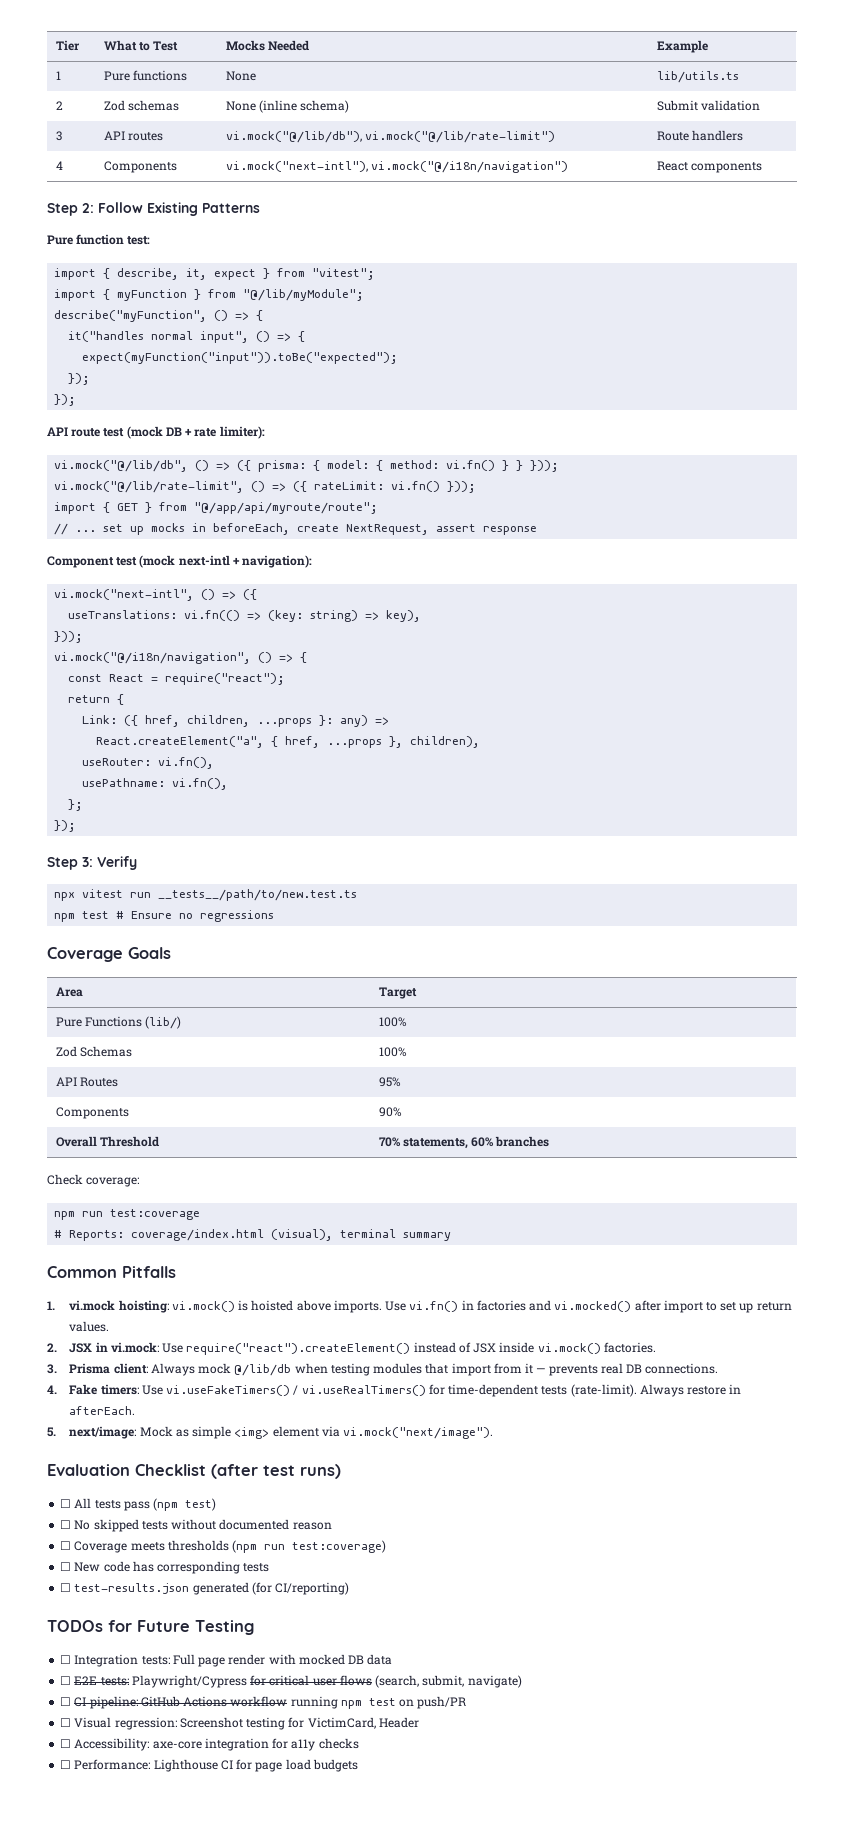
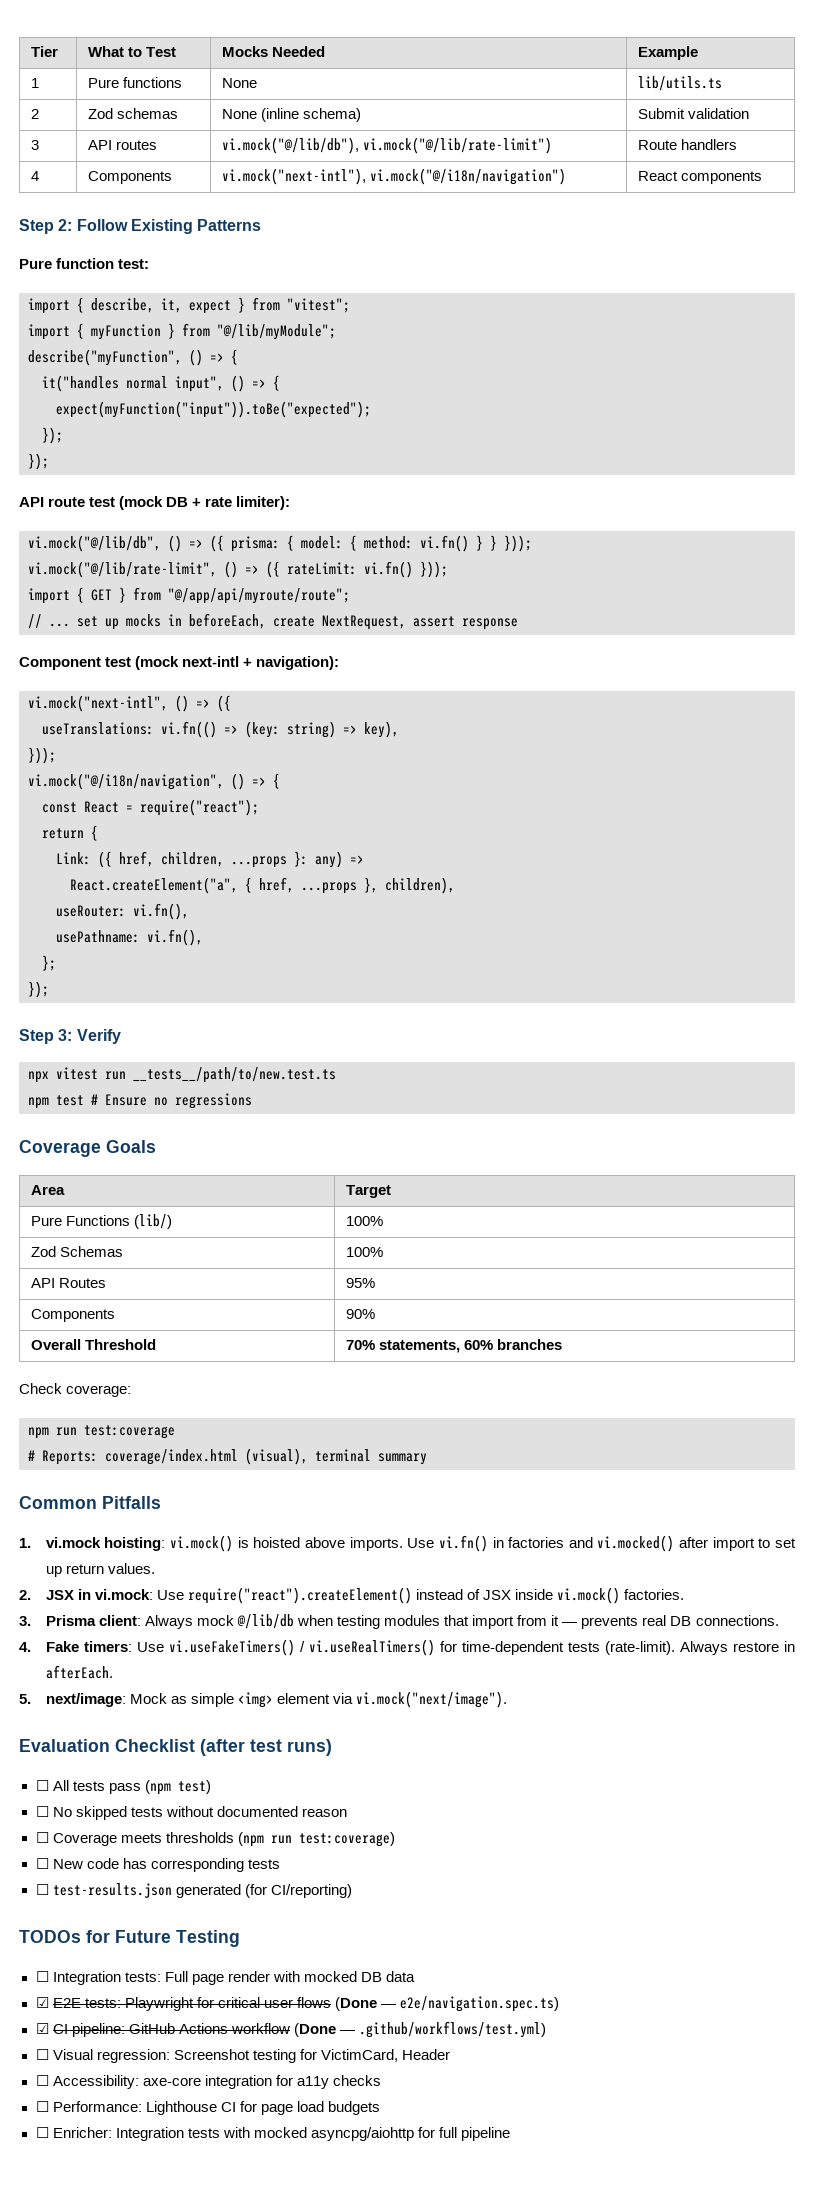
[60,1676,72,1685] ☐ -> [35,1997,49,2008] ☑
[131,1675,247,1688] Playwright/Cypress -> [124,1997,194,2011] Playwright
[375,1675,522,1688] [60,1697,72,1706] (search, submit, navigate) // ☐ -> [334,1996,559,2012] [35,2023,49,2034] (Done — e2e/navigation.spec.ts) // ☑
[290,1696,467,1709] running npm test on push/PR -> [293,2021,546,2038] (Done — .github/workflows/test.yml)
(358, 1765) none -> [35,2127,510,2141] // ☐ Enricher: Integration tests with mocked asyncpg/aiohttp for full pipeline

